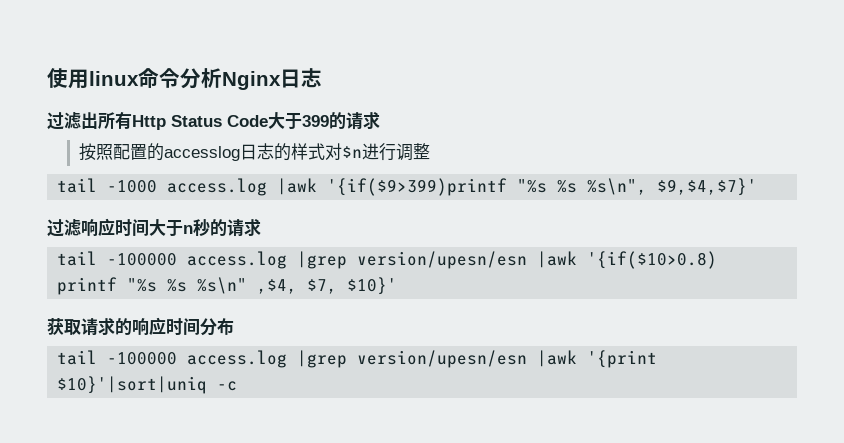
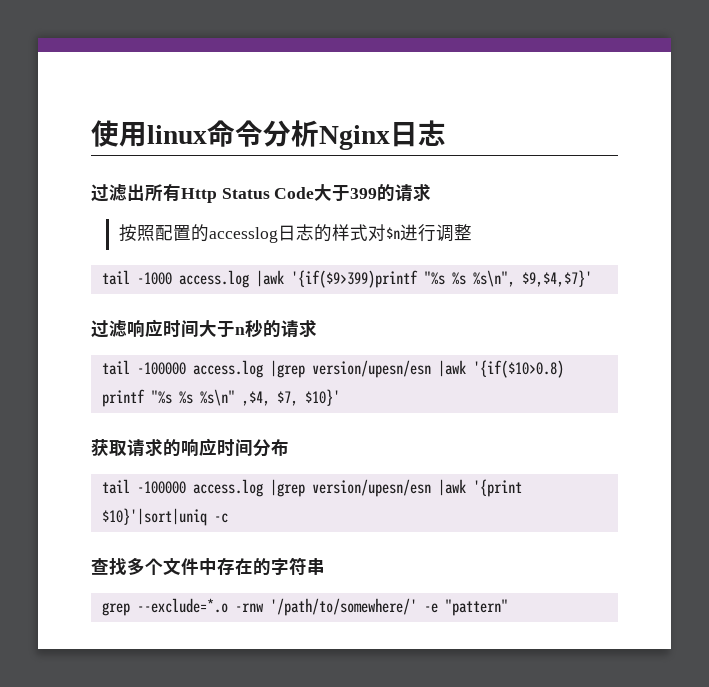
(238, 386) none -> [91,557,325,576] [101,598,508,616] // 查找多个文件中存在的字符串 // grep --exclude=*.o -rnw '/path/to/somewhere/' -e "pattern"

